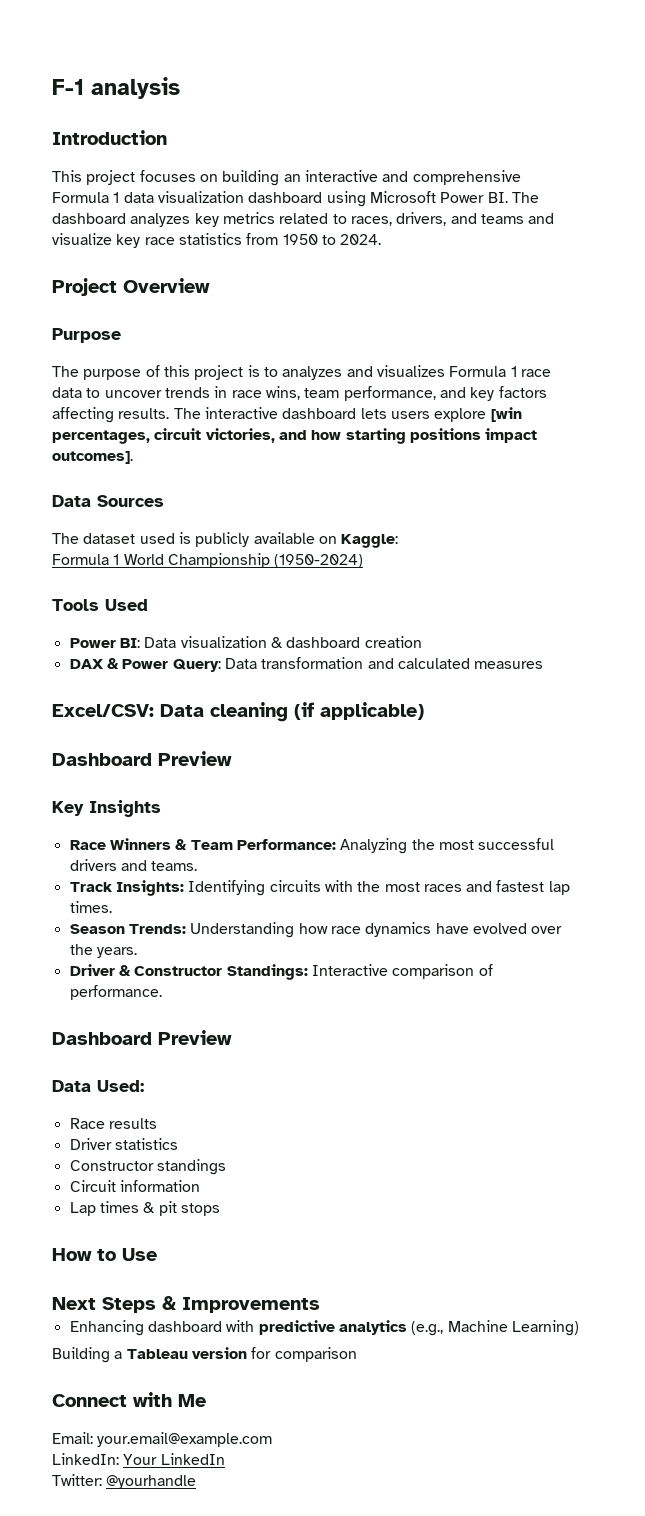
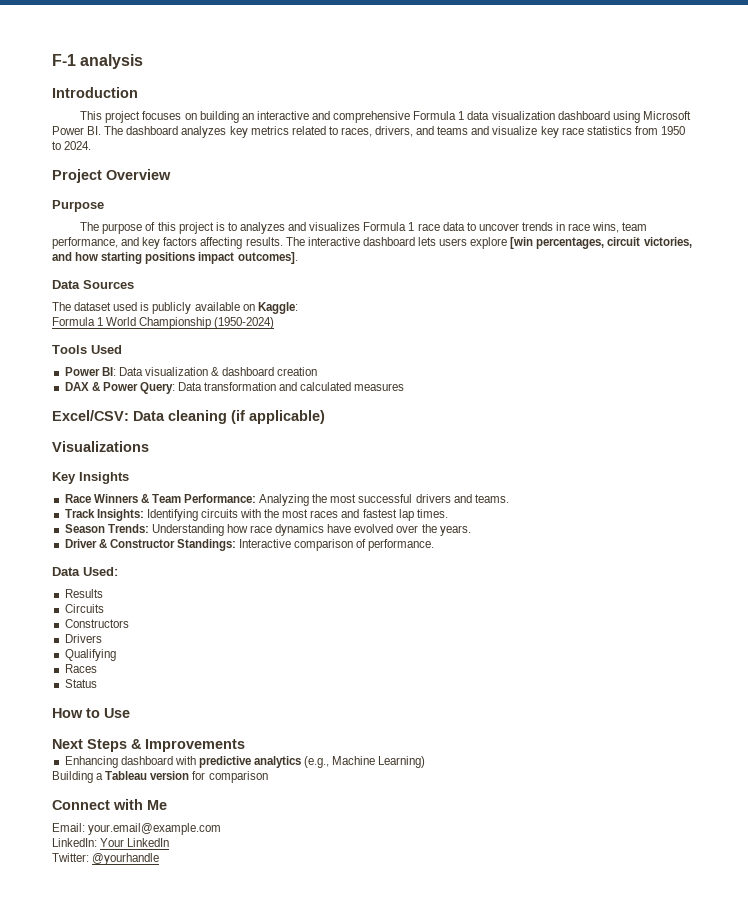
[52,751,232,766] Dashboard Preview -> [52,441,149,452] Visualizations
[52,1030,232,1045] // Dashboard Preview -> (435, 545) none
[69,1118,157,1129] [69,1138,178,1150] [69,1159,226,1175] [69,1180,200,1192] [69,1201,220,1216] Race results // Driver statistics // Constructor standings // Circuit information // Lap times & pit stops -> [64,589,103,598] [64,604,104,613] [64,619,129,628] [64,634,102,643] [64,649,116,661] [64,664,97,673] [64,679,97,688] Results // Circuits // Constructors // Drivers // Qualifying // Races // Status

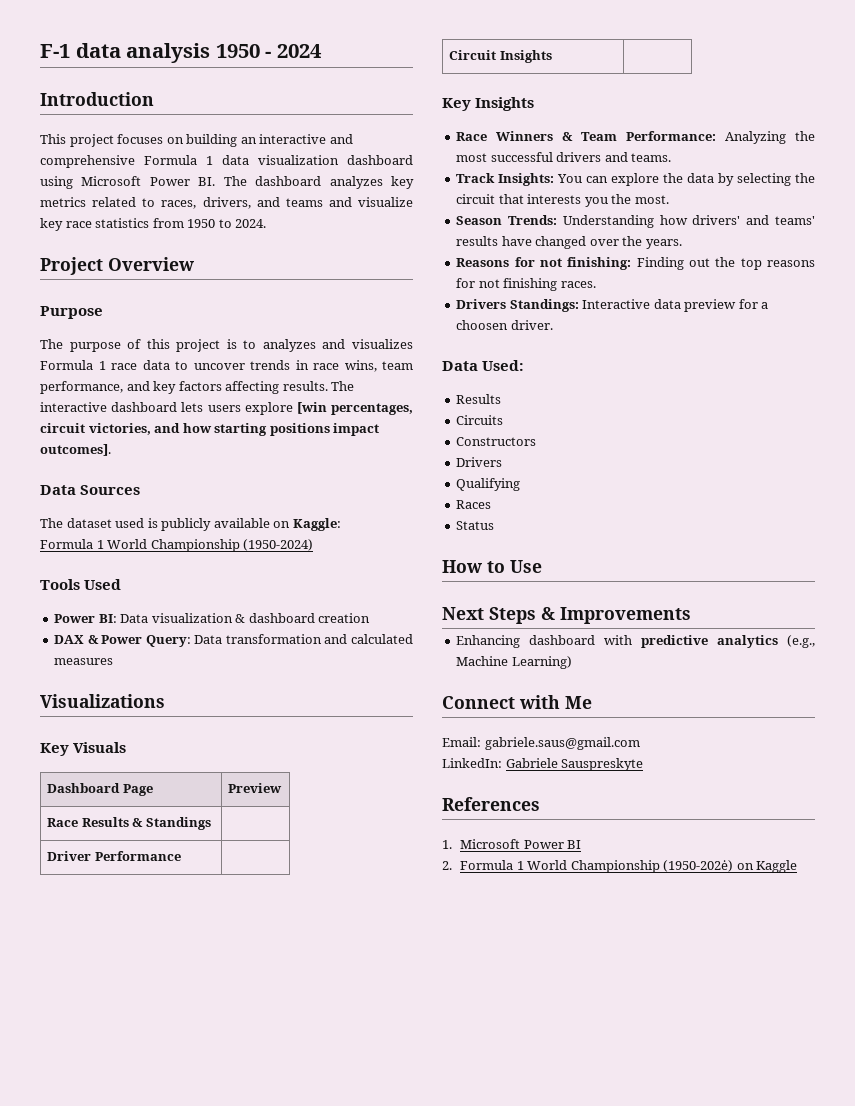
(76, 60) none -> [75,43,121,58] data
(144, 61) none -> [215,44,322,58] 1950 - 2024
[52,410,325,424] [52,441,149,452] Excel/CSV: Data cleaning (if applicable) // Visualizations -> [40,694,165,708] [40,742,127,756] [46,783,153,796] [227,783,282,793] [46,817,211,830] [46,851,181,861] [448,50,552,63] Visualizations // Key Visuals // Dashboard Page | Preview // Race Results & Standings | // Driver Performance | // Circuit Insights |
[146,509,448,521] [64,524,471,536] [64,539,435,551] Identifying circuits with the most races and fastest lap times. // Season Trends: Understanding how race dynamics have evolved over the years. // Driver & Constructor Standings: Interactive comparison of performance. -> [557,173,815,186] [456,194,669,207] [456,215,815,228] [456,236,682,249] [456,257,815,270] [456,278,596,291] [456,299,769,312] [456,320,553,330] You can explore the data by selecting the circuit that interests you the most. // Season Trends: Understanding how drivers' and teams' results have changed over the years. // Reasons for not finishing: Finding out the top reasons for not finishing races. // Drivers Standings: Interactive data preview for a choosen driver.
[52,771,268,783] // Building a Tableau version for comparison -> (572, 662) none
[88,823,222,835] your.email@example.com -> [484,737,640,750] gabriele.saus@gmail.com
[100,838,170,847] [52,853,160,865] Your LinkedIn // Twitter: @yourhandle -> [505,758,644,771] [442,797,540,811] [442,839,582,849] [442,860,798,873] Gabriele Sauspreskyte // References // 1. Microsoft Power BI // 2. Formula 1 World Championship (1950-202ė) on Kaggle

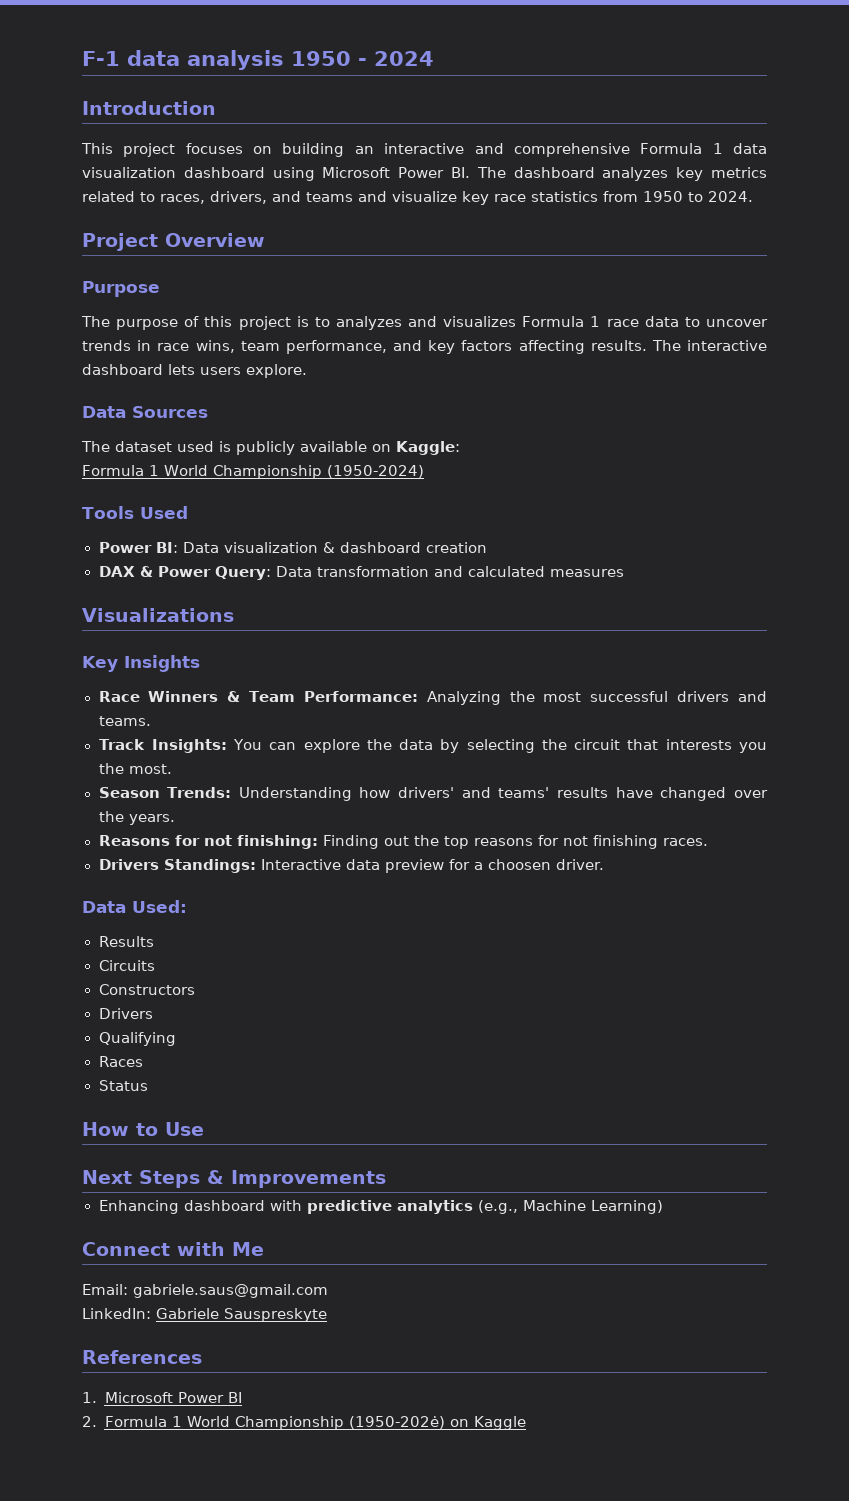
[244,402,413,415] [40,423,380,436] [40,444,111,456] explore [win percentages, circuit victories, and how starting positions impact outcomes]. -> [246,364,307,378] explore.
[40,742,127,756] [46,783,153,796] [227,783,282,793] [46,817,211,830] [46,851,181,861] [448,50,552,63] // Key Visuals // Dashboard Page | Preview // Race Results & Standings | // Driver Performance | // Circuit Insights | -> (234, 615) none

